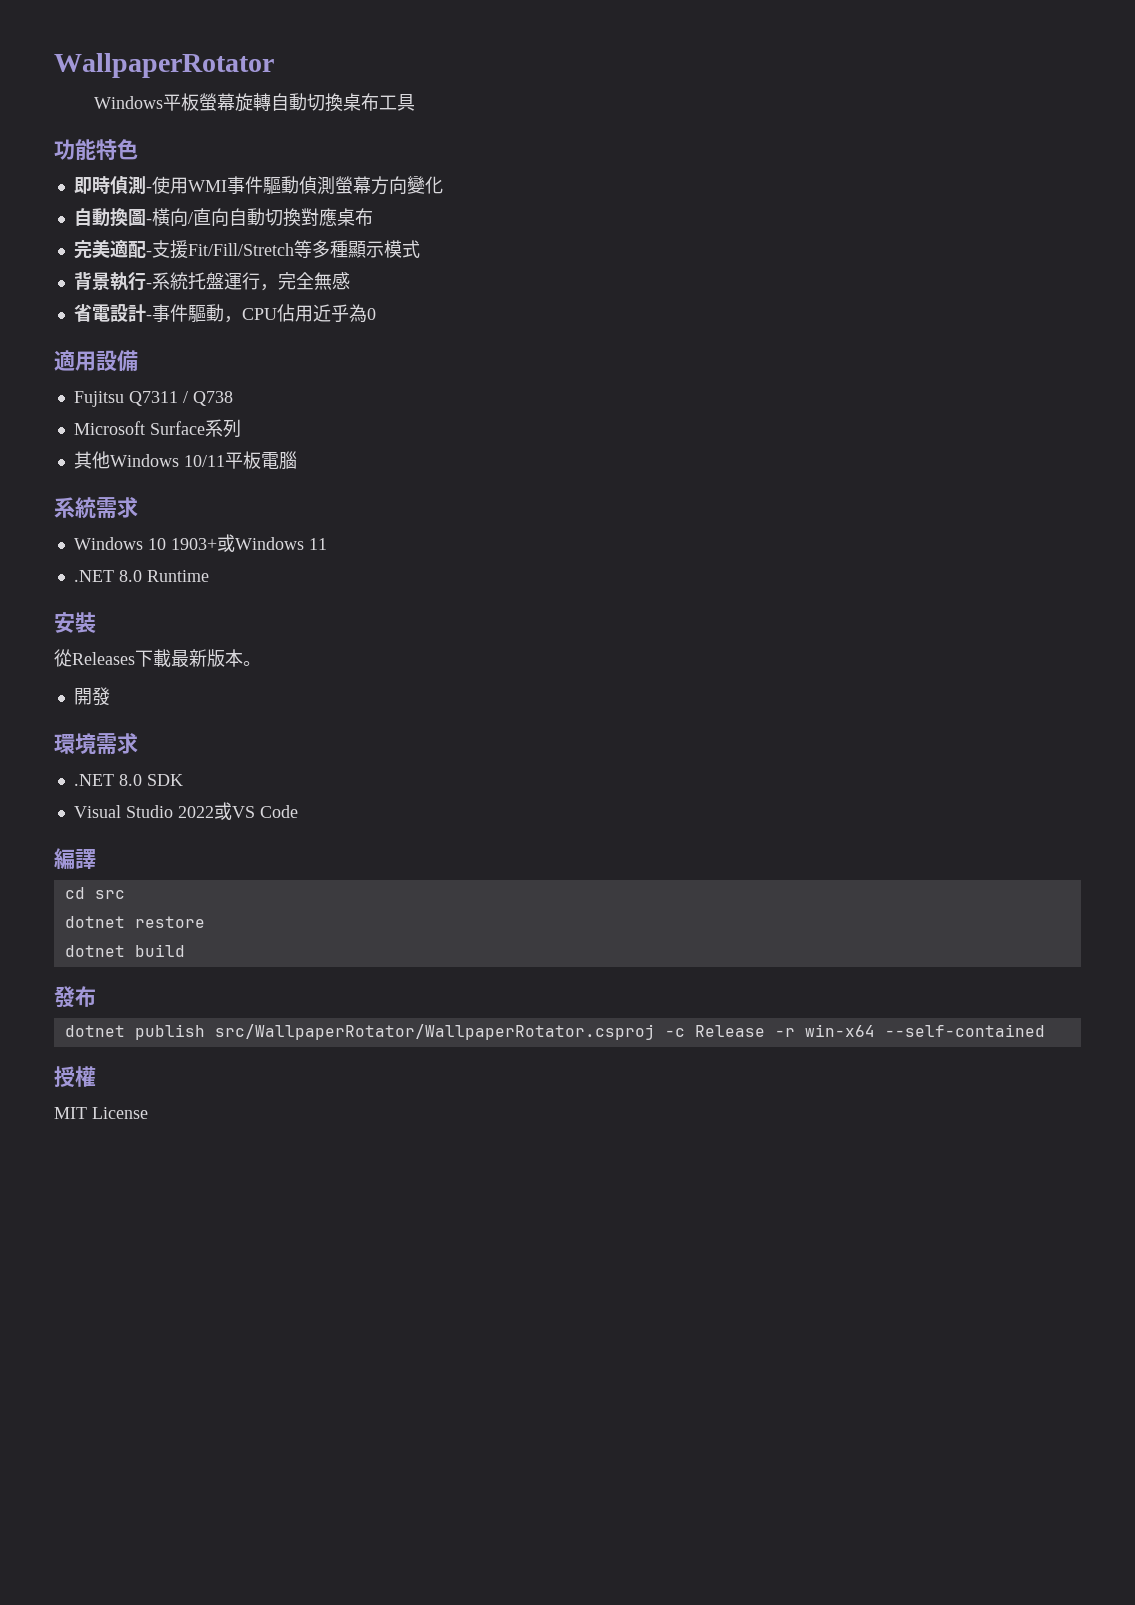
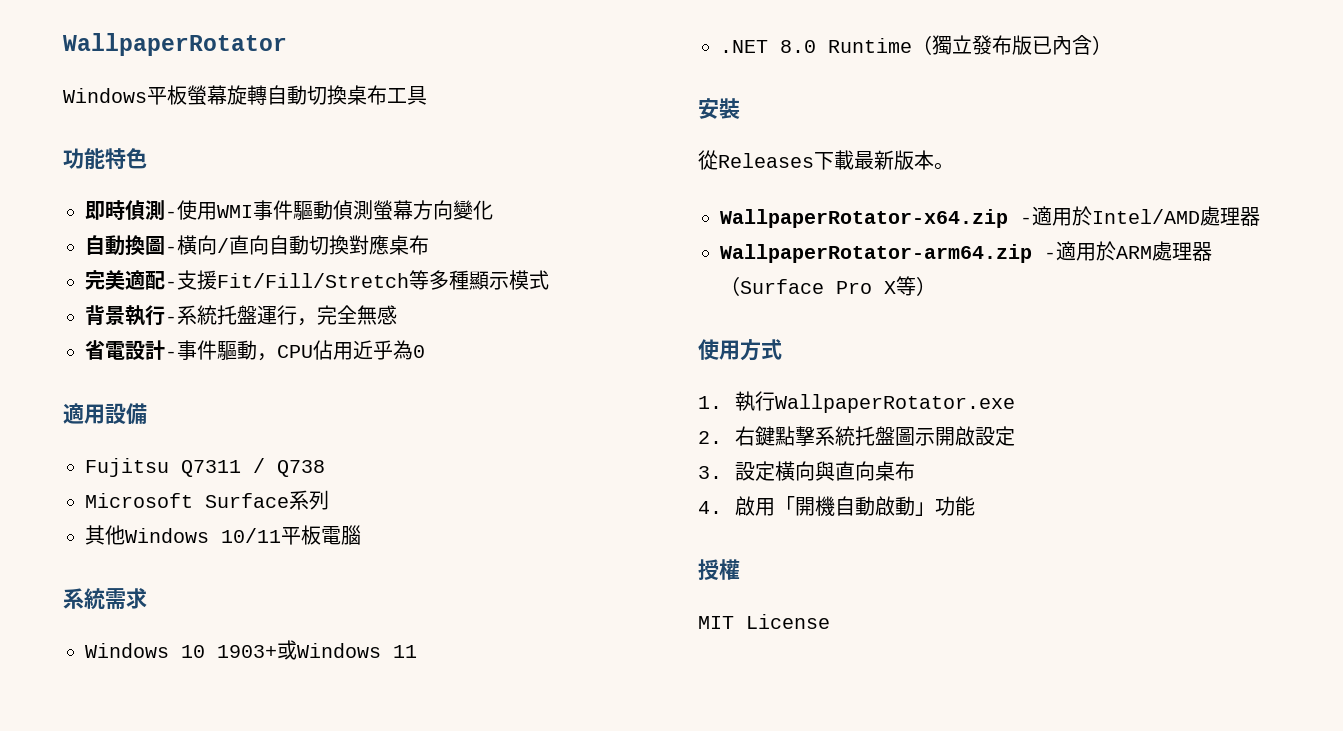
(209, 576) none -> [912,35,1112,55] （獨立發布版已內含）
[73,687,110,706] [54,733,138,754] [73,774,183,786] [73,802,298,820] [54,848,96,869] [64,887,125,899] [64,916,205,928] [64,944,185,957] [54,986,96,1008] [64,1024,1045,1040] 開發 // 環境需求 // .NET 8.0 SDK // Visual Studio 2022或VS Code // 編譯 // cd src // dotnet restore // dotnet build // 發布 // dotnet publish src/WallpaperRotator/WallpaperRotator.csproj -c Release -r win-x64 --self-contained -> [720,206,1260,228] [720,241,1212,263] [720,276,936,296] [698,339,782,361] [698,391,1015,413] [698,426,1015,447] [698,461,915,481] [698,496,975,516] WallpaperRotator-x64.zip -適用於Intel/AMD處理器 // WallpaperRotator-arm64.zip -適用於ARM處理器（Surface Pro X等） // 使用方式 // 1.執行WallpaperRotator.exe // 2.右鍵點擊系統托盤圖示開啟設定 // 3.設定橫向與直向桌布 // 4.啟用「開機自動啟動」功能

